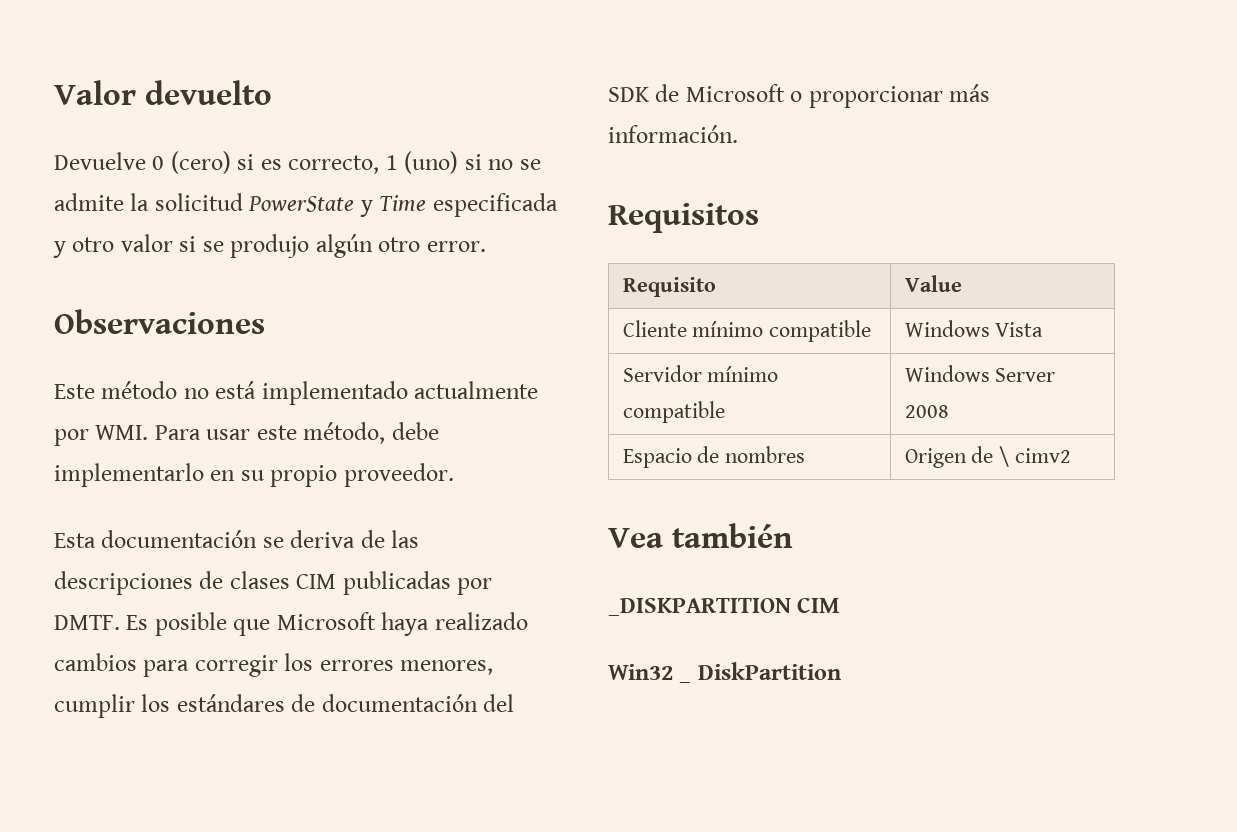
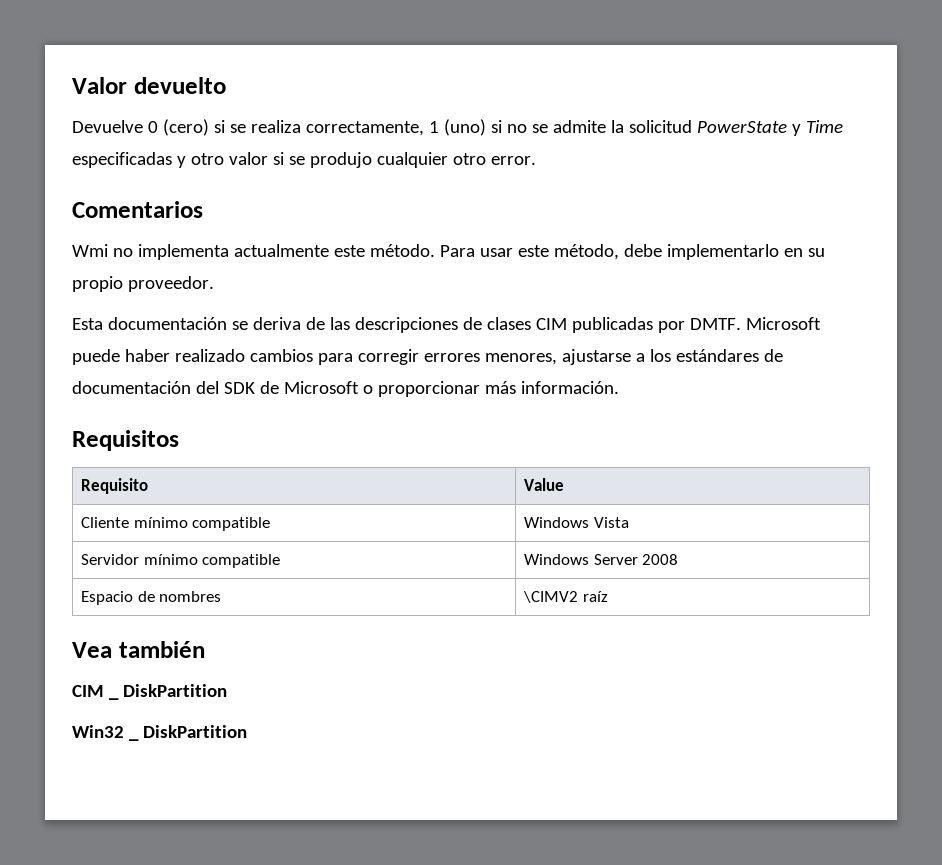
[260,155,380,174] es correcto, -> [229,120,424,136] se realiza correctamente,
[432,193,558,217] especificada -> [72,152,172,168] especificadas
[315,234,373,258] algún -> [376,152,448,168] cualquier
[54,309,265,334] [54,381,539,405] [54,425,149,446] Observaciones // Este método no está implementado actualmente por WMI. -> [72,201,203,218] [72,244,435,260] Comentarios // Wmi no implementa actualmente este método.
[126,612,430,636] Es posible que Microsoft haya -> [745,317,821,330] [72,349,170,365] Microsoft puede haber
[284,653,314,671] los -> (419, 357) none
[54,694,135,718] cumplir -> [561,349,645,365] ajustarse a
[904,446,1071,468] Origen de \ cimv2 -> [523,591,608,603] \CIMV2 raíz
[608,598,841,616] _DISKPARTITION CIM -> [72,685,104,697] [108,697,119,700] [122,684,227,697] CIM _ DiskPartition

